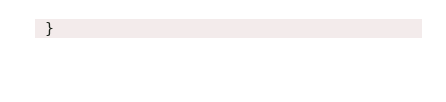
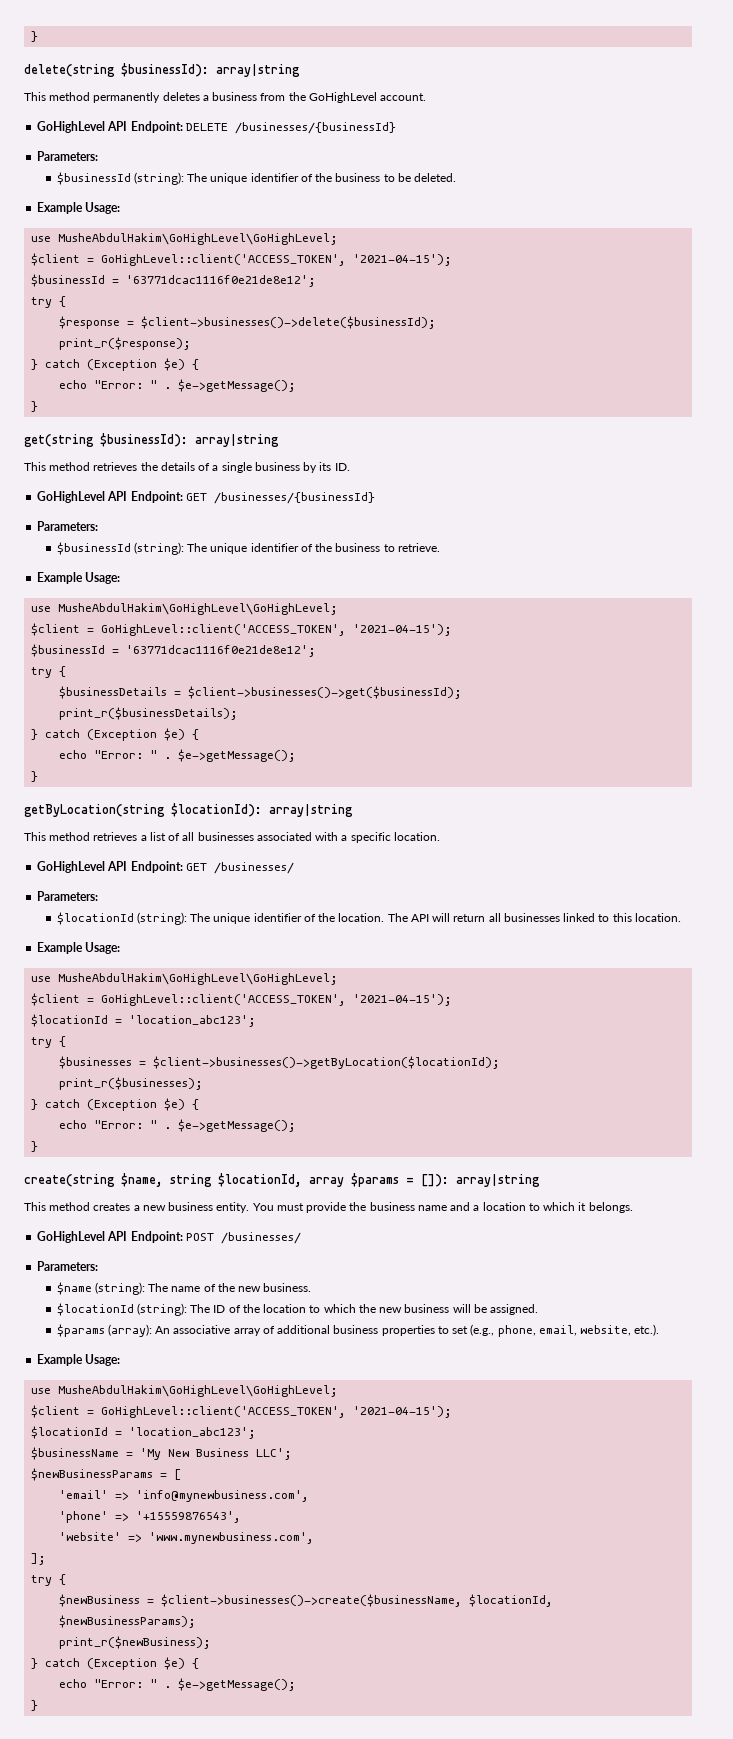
[44,22,54,36] } -> [31,31,39,42] [24,63,300,77] [24,92,427,103] [37,121,396,134] [37,151,99,161] [56,172,457,185] [37,202,121,214] [31,233,339,245] [31,253,453,266] [31,274,317,287] [31,296,67,308] [59,316,437,329] [59,337,192,350] [31,358,200,371] [59,379,297,392] [31,401,39,412] [24,433,279,447] [24,462,350,473] [37,491,375,504] [37,521,99,531] [56,542,440,555] [37,572,121,584] [31,603,339,615] [31,623,453,636] [31,644,317,657] [31,666,67,678] [59,686,463,699] [59,707,239,720] [31,728,200,741] [59,749,297,762] [31,771,39,782] [24,803,353,817] [24,832,440,843] [37,861,294,874] [37,891,99,901] [56,912,681,925] [37,942,121,954] [31,973,339,985] [31,993,453,1006] [31,1014,257,1027] [31,1036,67,1048] [59,1056,501,1069] [59,1077,204,1090] [31,1098,200,1111] [59,1119,297,1132] [31,1141,39,1152] [24,1173,540,1187] [24,1202,633,1213] [37,1231,301,1244] [37,1261,99,1271] [56,1282,312,1295] [56,1303,539,1316] [56,1324,660,1337] [37,1354,121,1366] [31,1385,339,1397] [31,1405,453,1418] [31,1426,257,1439] [31,1447,293,1460] [31,1468,182,1481] [59,1490,310,1502] [59,1511,242,1523] [59,1532,315,1544] [31,1553,47,1565] [31,1574,67,1586] [59,1594,554,1607] [59,1615,197,1628] [59,1636,212,1649] [31,1657,200,1670] [59,1678,297,1691] [31,1700,39,1711] } // delete(string $businessId): array|string // This method permanently deletes a business from the GoHighLevel account. // GoHighLevel API Endpoint: DELETE /businesses/{businessId} // Parameters: // $businessId (string): The unique identifier of the business to be deleted. // Example Usage: // use MusheAbdulHakim\GoHighLevel\GoHighLevel; // $client = GoHighLevel::client('ACCESS_TOKEN', '2021-04-15'); // $businessId = '63771dcac1116f0e21de8e12'; // try { // $response = $client->businesses()->delete($businessId); // print_r($response); // } catch (Exception $e) { // echo "Error: " . $e->getMessage(); // } // get(string $businessId): array|string // This method retrieves the details of a single business by its ID. // GoHighLevel API Endpoint: GET /businesses/{businessId} // Parameters: // $businessId (string): The unique identifier of the business to retrieve. // Example Usage: // use MusheAbdulHakim\GoHighLevel\GoHighLevel; // $client = GoHighLevel::client('ACCESS_TOKEN', '2021-04-15'); // $businessId = '63771dcac1116f0e21de8e12'; // try { // $businessDetails = $client->businesses()->get($businessId); // print_r($businessDetails); // } catch (Exception $e) { // echo "Error: " . $e->getMessage(); // } // getByLocation(string $locationId): array|string // This method retrieves a list of all businesses associated with a specific location. // GoHighLevel API Endpoint: GET /businesses/ // Parameters: // $locationId (string): The unique identifier of the location. The API will return all businesses linked to this location. // Example Usage: // use MusheAbdulHakim\GoHighLevel\GoHighLevel; // $client = GoHighLevel::client('ACCESS_TOKEN', '2021-04-15'); // $locationId = 'location_abc123'; // try { // $businesses = $client->businesses()->getByLocation($locationId); // print_r($businesses); // } catch (Exception $e) { // echo "Error: " . $e->getMessage(); // } // create(string $name, string $locationId, array $params = []): array|string // This method creates a new business entity. You must provide the business name and a location to which it belongs. // GoHighLevel API Endpoint: POST /businesses/ // Parameters: // $name (string): The name of the new business. // $locationId (string): The ID of the location to which the new business will be assigned. // $params (array): An associative array of additional business properties to set (e.g., phone, email, website, etc.). // Example Usage: // use MusheAbdulHakim\GoHighLevel\GoHighLevel; // $client = GoHighLevel::client('ACCESS_TOKEN', '2021-04-15'); // $locationId = 'location_abc123'; // $businessName = 'My New Business LLC'; // $newBusinessParams = [ // 'email' => 'info@mynewbusiness.com', // 'phone' => '+15559876543', // 'website' => 'www.mynewbusiness.com', // ]; // try { // $newBusiness = $client->businesses()->create($businessName, $locationId, $newBusinessParams); // print_r($newBusiness); // } catch (Exception $e) { // echo "Error: " . $e->getMessage(); // }

